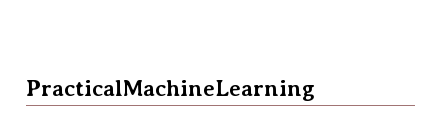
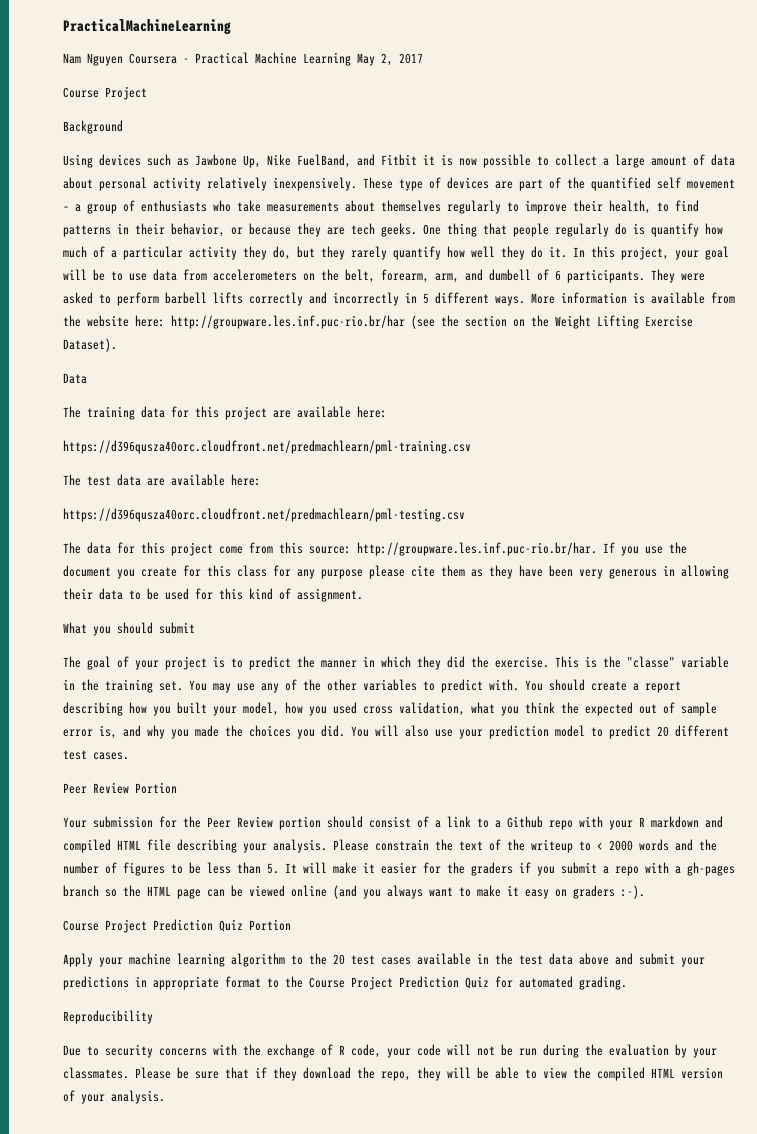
(315, 90) none -> [63,52,423,66] [63,86,147,100] [63,120,123,134] [63,154,735,168] [63,177,735,191] [63,200,699,214] [63,223,723,237] [63,246,729,260] [63,269,705,283] [63,292,735,306] [63,315,693,329] [63,338,117,352] [63,373,87,384] [63,406,387,420] [63,440,471,454] [63,474,261,486] [63,508,465,522] [63,542,687,556] [63,565,729,579] [63,588,363,602] [63,622,195,636] [63,656,729,670] [63,679,681,693] [63,702,717,716] [63,725,729,739] [63,750,129,760] [63,782,177,794] [63,816,723,830] [63,839,717,853] [63,862,735,876] [63,885,645,899] [63,919,291,933] [63,953,705,967] [63,976,627,990] [63,1010,153,1024] [63,1044,717,1058] [63,1067,723,1081] [63,1090,165,1104] // Nam Nguyen Coursera - Practical Machine Learning May 2, 2017 // Course Project // Background // Using devices such as Jawbone Up, Nike FuelBand, and Fitbit it is now possible to collect a large amount of data about personal activity relatively inexpensively. These type of devices are part of the quantified self movement – a group of enthusiasts who take measurements about themselves regularly to improve their health, to find patterns in their behavior, or because they are tech geeks. One thing that people regularly do is quantify how much of a particular activity they do, but they rarely quantify how well they do it. In this project, your goal will be to use data from accelerometers on the belt, forearm, arm, and dumbell of 6 participants. They were asked to perform barbell lifts correctly and incorrectly in 5 different ways. More information is available from the website here: http://groupware.les.inf.puc-rio.br/har (see the section on the Weight Lifting Exercise Dataset). // Data // The training data for this project are available here: // https://d396qusza40orc.cloudfront.net/predmachlearn/pml-training.csv // The test data are available here: // https://d396qusza40orc.cloudfront.net/predmachlearn/pml-testing.csv // The data for this project come from this source: http://groupware.les.inf.puc-rio.br/har. If you use the document you create for this class for any purpose please cite them as they have been very generous in allowing their data to be used for this kind of assignment. // What you should submit // The goal of your project is to predict the manner in which they did the exercise. This is the "classe" variable in the training set. You may use any of the other variables to predict with. You should create a report describing how you built your model, how you used cross validation, what you think the expected out of sample error is, and why you made the choices you did. You will also use your prediction model to predict 20 different test cases. // Peer Review Portion // Your submission for the Peer Review portion should consist of a link to a Github repo with your R markdown and compiled HTML file describing your analysis. Please constrain the text of the writeup to < 2000 words and the number of figures to be less than 5. It will make it easier for the graders if you submit a repo with a gh-pages branch so the HTML page can be viewed online (and you always want to make it easy on graders :-). // Course Project Prediction Quiz Portion // Apply your machine learning algorithm to the 20 test cases available in the test data above and submit your predictions in appropriate format to the Course Project Prediction Quiz for automated grading. // Reproducibility // Due to security concerns with the exchange of R code, your code will not be run during the evaluation by your classmates. Please be sure that if they download the repo, they will be able to view the compiled HTML version of your analysis.

